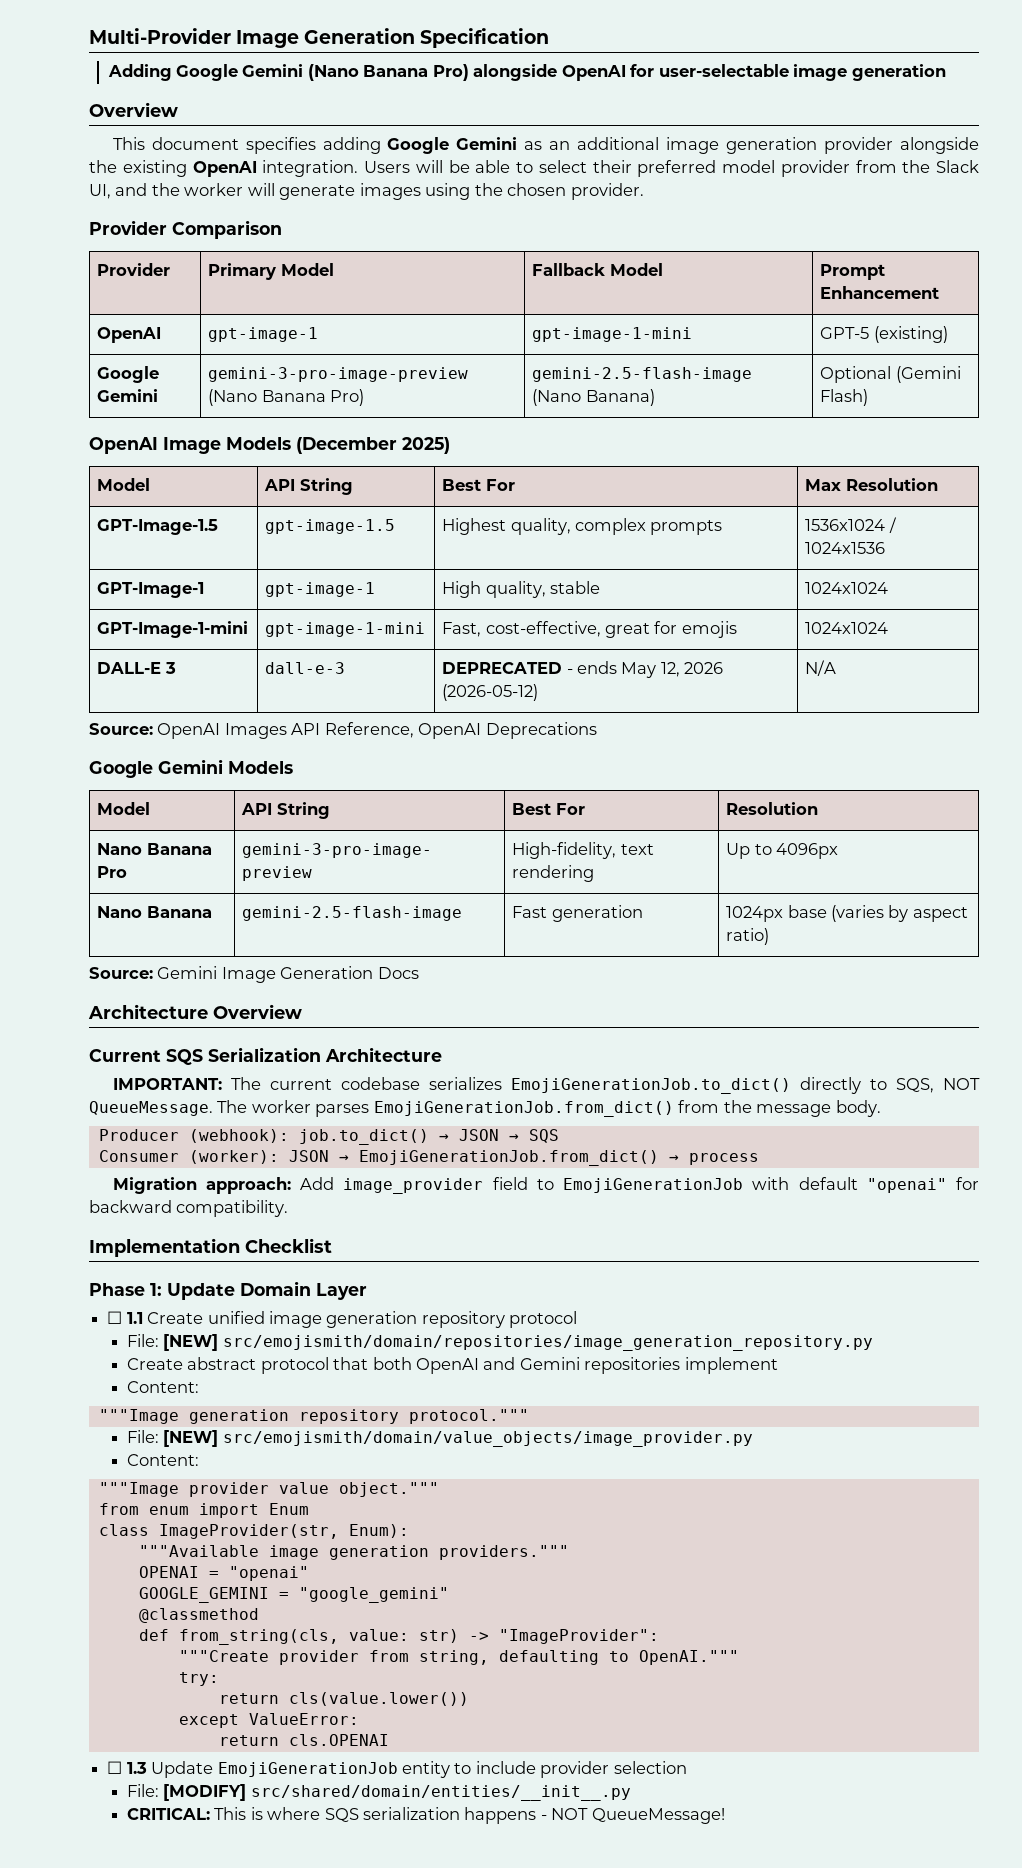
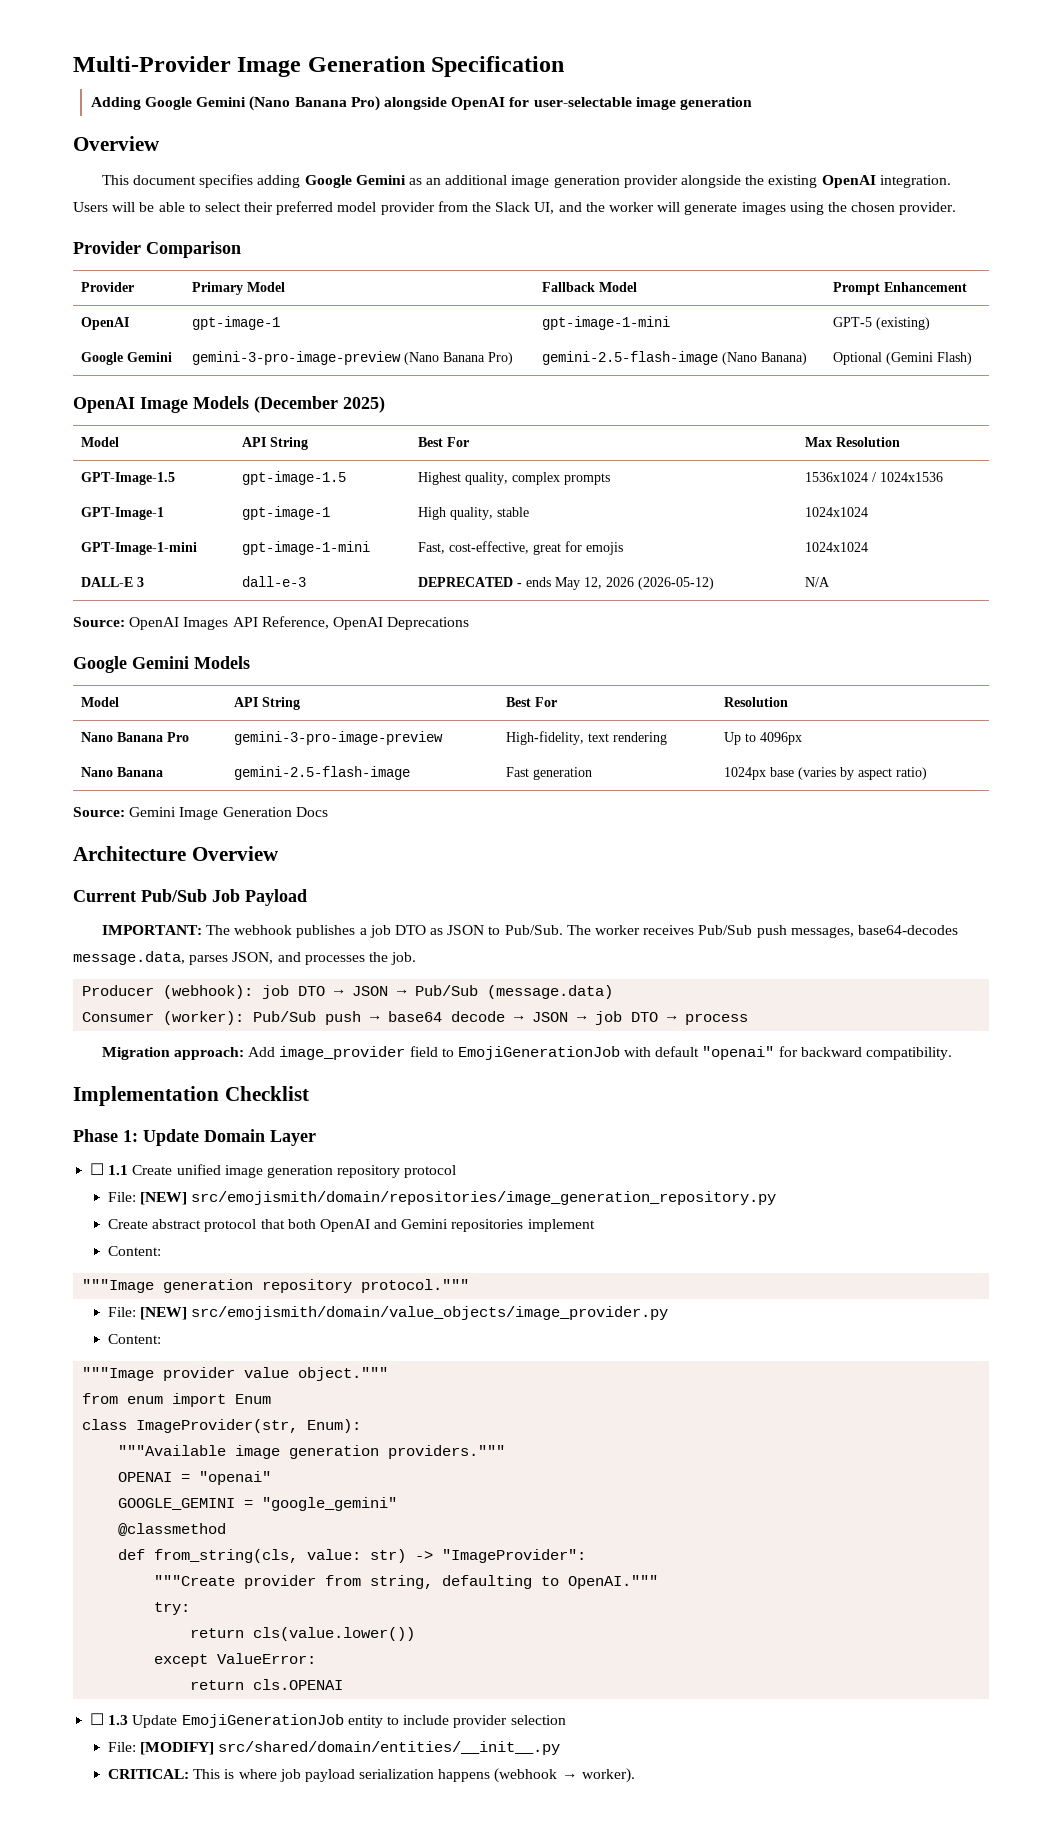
[166,1047,442,1065] SQS Serialization Architecture -> [141,889,307,906] Pub/Sub Job Payload
[269,1077,981,1094] [89,1100,881,1117] current codebase serializes EmojiGenerationJob.to_dict() directly to SQS, NOT QueueMessage. The worker parses EmojiGenerationJob.from_dict() from the message body. -> [234,925,958,938] [73,951,417,965] webhook publishes a job DTO as JSON to Pub/Sub. The worker receives Pub/Sub push messages, base64-decodes message.data, parses JSON, and processes the job.
[298,1129,559,1145] job.to_dict() → JSON → SQS -> [262,985,614,999] job DTO → JSON → Pub/Sub (message.data)
[288,1150,659,1166] JSON → EmojiGenerationJob.from_dict() -> [253,1011,659,1025] Pub/Sub push → base64 decode → JSON → job DTO
[324,1807,725,1824] SQS serialization happens - NOT QueueMessage! -> [279,1768,635,1783] job payload serialization happens (webhook → worker).

